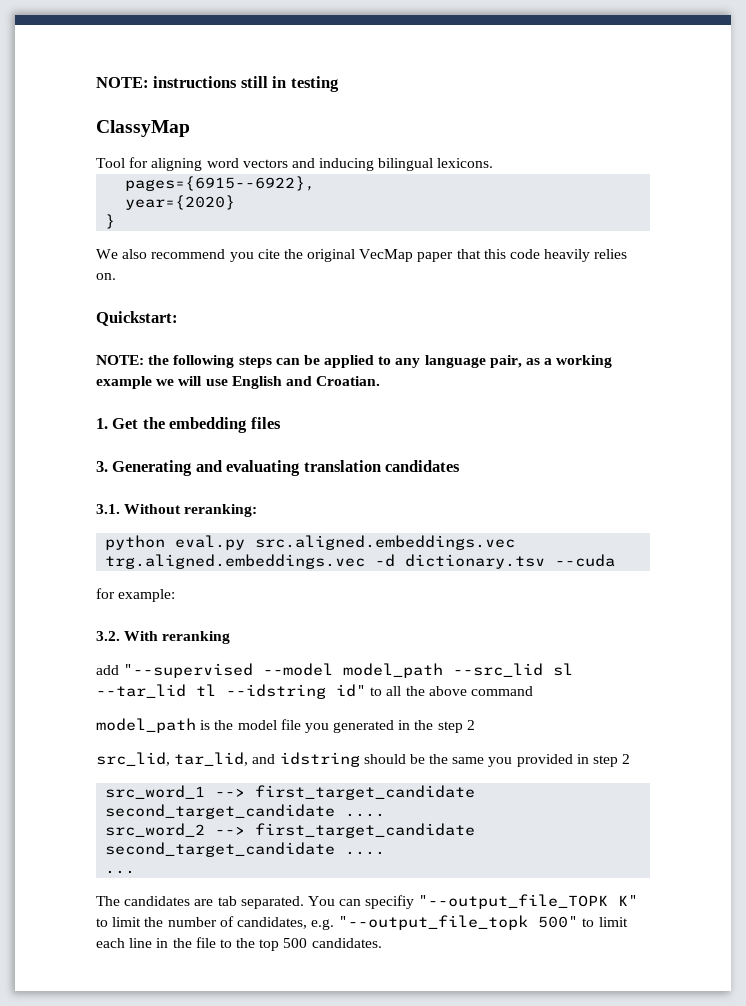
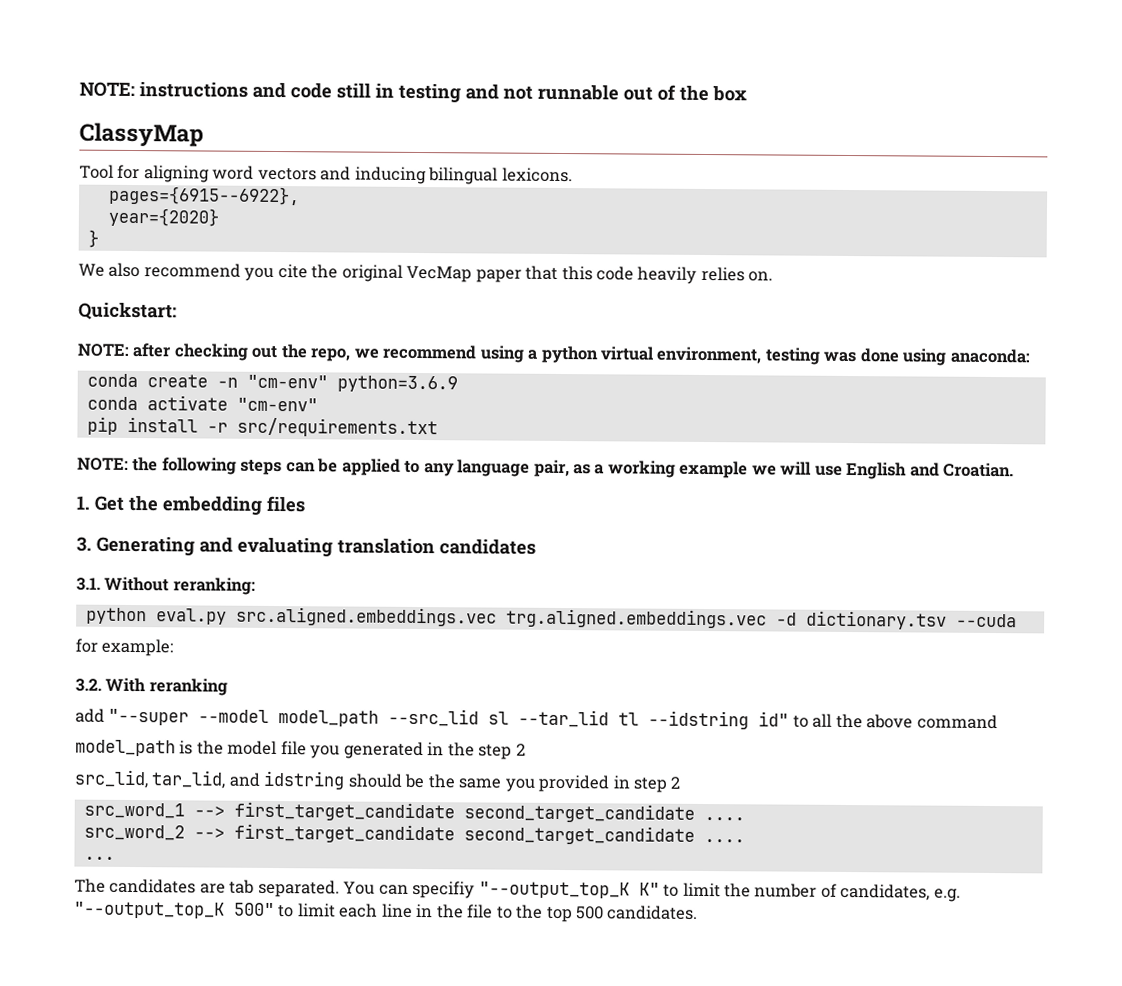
(238, 82) none -> [252,81,332,99] and code
(339, 84) none -> [465,83,747,102] and not runnable out of the box
(178, 318) none -> [77,343,1031,366] [86,373,458,393] [86,395,318,412] [86,416,438,438] // NOTE: after checking out the repo, we recommend using a python virtual environment, testing was done using anaconda: // conda create -n "cm-env" python=3.6.9 // conda activate "cm-env" // pip install -r src/requirements.txt
[123,663,254,678] "--supervised -> [108,708,190,726] "--super
[418,894,609,909] "--output_file_TOPK -> [478,881,630,899] "--output_top_K
[338,915,529,930] "--output_file_topk -> [74,901,225,919] "--output_top_K

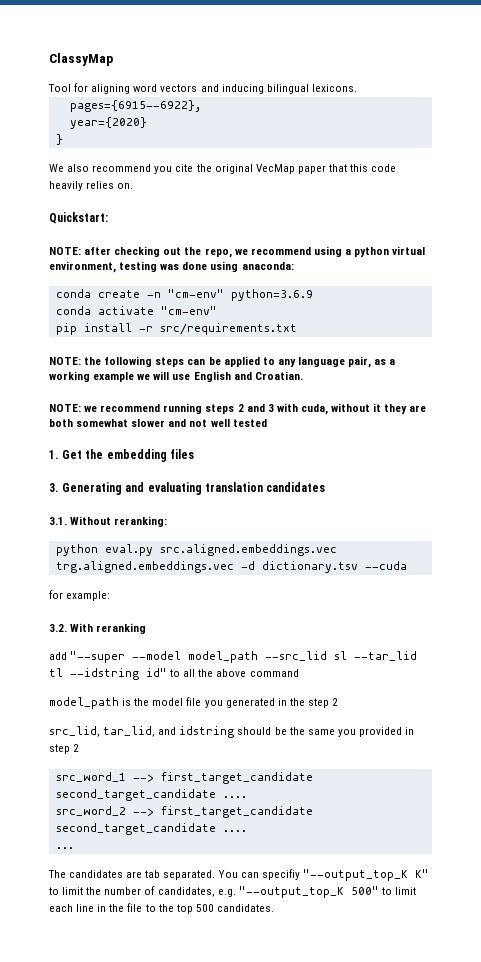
[79,81,747,103] NOTE: instructions and code still in testing and not runnable out of the box // -> (49, 59) none
(1015, 470) none -> [49,403,427,415] [49,419,267,427] // NOTE: we recommend running steps 2 and 3 with cuda, without it they are both somewhat slower and not well tested

